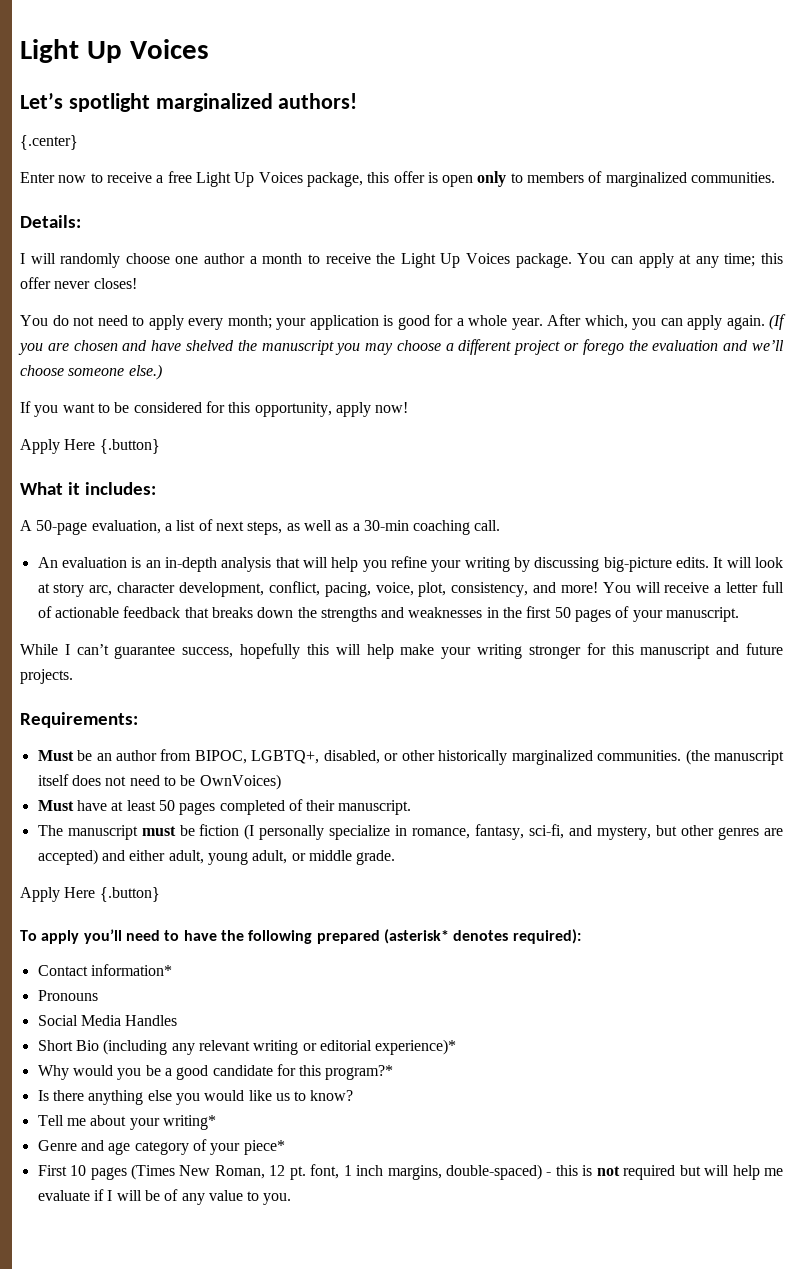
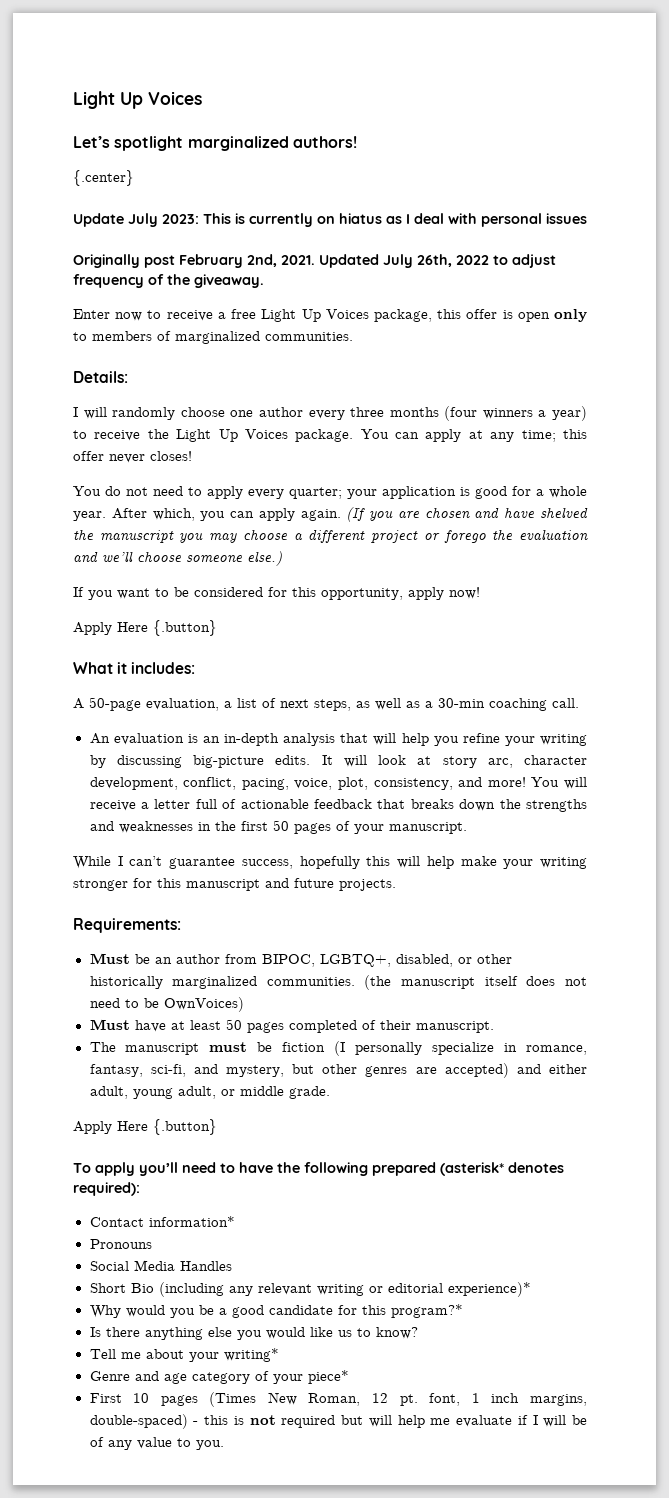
(78, 142) none -> [73,213,587,227] [73,254,556,268] [73,274,264,288] // Update July 2023: This is currently on hiatus as I deal with personal issues // Originally post February 2nd, 2021. Updated July 26th, 2022 to adjust frequency of the giveaway.
[249,253,303,264] a month -> [308,406,587,421] every three months (four winners a year)
[227,315,272,329] month; -> [289,487,342,499] quarter;

